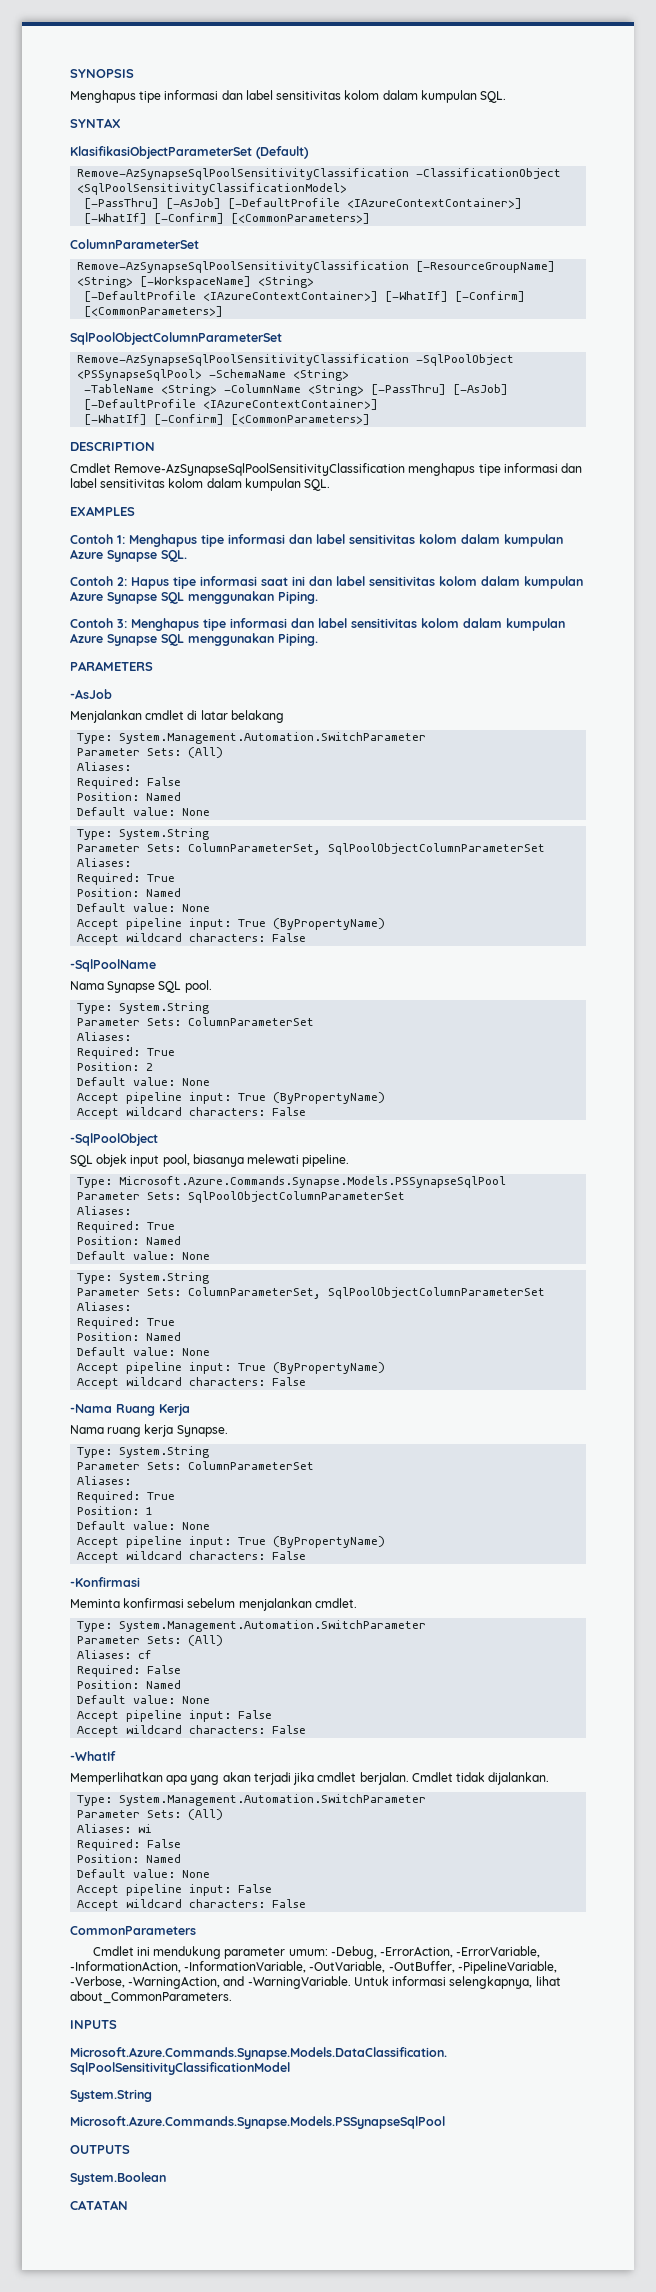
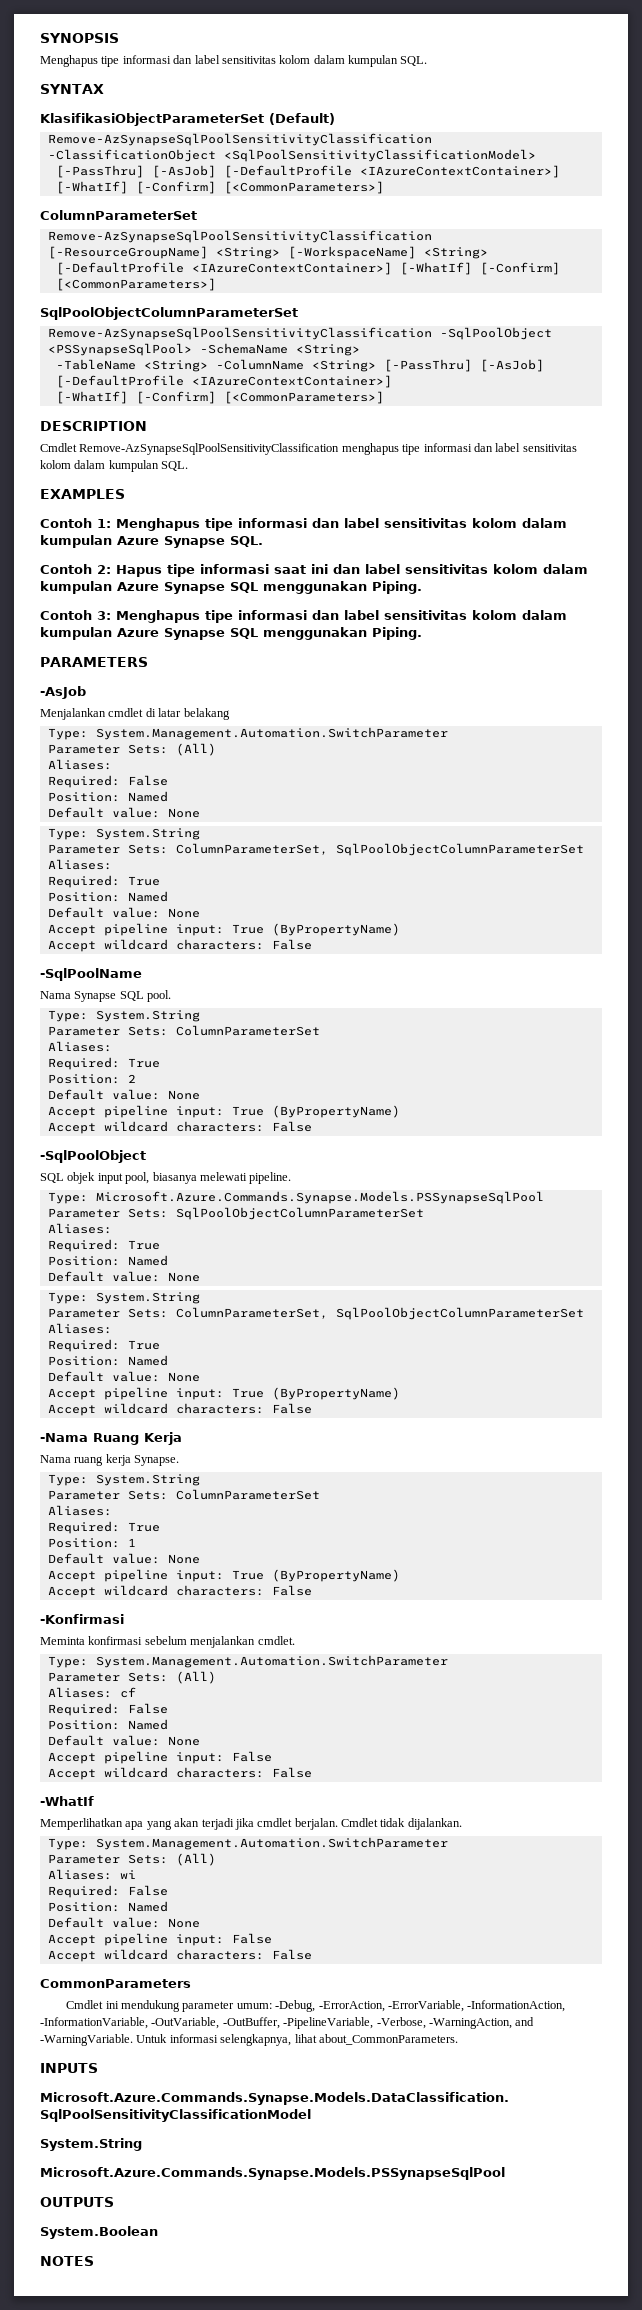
[70,2200,128,2210] CATATAN -> [40,2256,94,2266] NOTES

